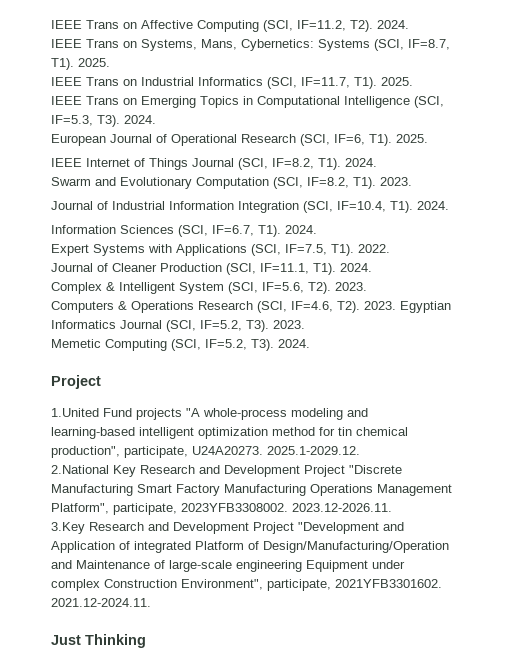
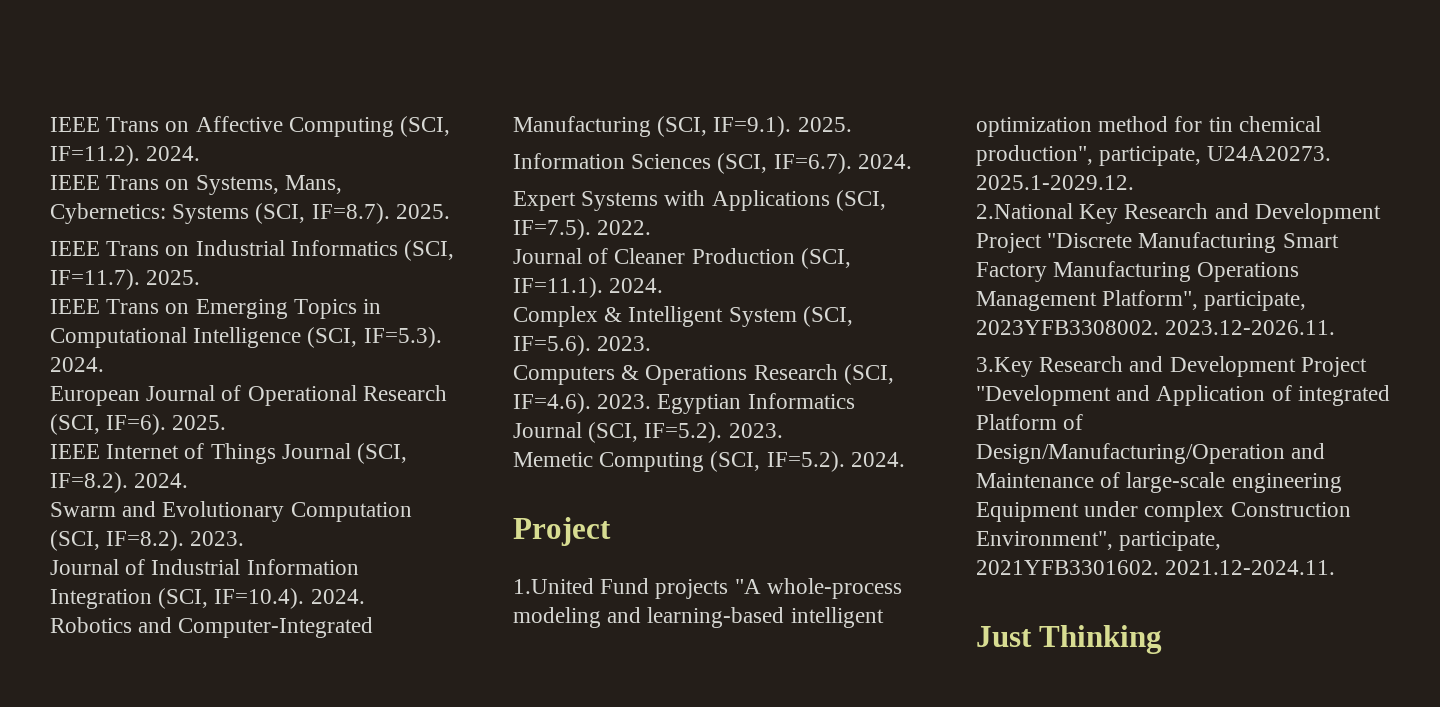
[297,20,373,32] IF=11.2, T2). -> [50,145,140,166] IF=11.2).
[408,39,450,50] [51,58,74,70] IF=8.7, T1). -> [311,203,390,224] IF=8.7).
[301,77,377,89] IF=11.7, T1). -> [50,269,140,290] IF=11.7).
[51,115,120,127] IF=5.3, T3). -> [363,327,442,348] IF=5.3).
[334,134,392,146] IF=6, T1). -> [106,414,167,435] IF=6).
[272,158,341,170] IF=8.2, T1). -> [50,472,128,493] IF=8.2).
[307,177,376,189] IF=8.2, T1). -> [106,530,185,551] IF=8.2).
[337,201,449,213] IF=10.4, T1). 2024. -> [214,588,365,609] [50,617,374,638] [513,116,852,137] IF=10.4). 2024. // Robotics and Computer-Integrated Manufacturing (SCI, IF=9.1). 2025.
[212,225,281,237] IF=6.7, T1). -> [773,153,852,174] IF=6.7).
[285,244,354,256] IF=7.5, T1). -> [513,219,591,240] IF=7.5).
[260,263,336,275] IF=11.1, T1). -> [513,277,603,298] IF=11.1).
[262,282,331,294] IF=5.6, T2). -> [513,335,591,356] IF=5.6).
[291,301,360,313] IF=4.6, T2). -> [513,393,591,414] IF=4.6).
[200,320,269,332] IF=5.2, T3). -> [644,422,723,443] IF=5.2).
[205,339,274,351] IF=5.2, T3). -> [766,451,845,472] IF=5.2).

